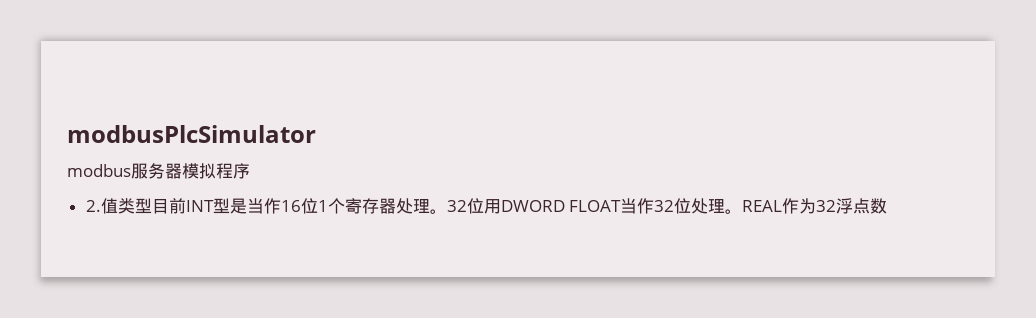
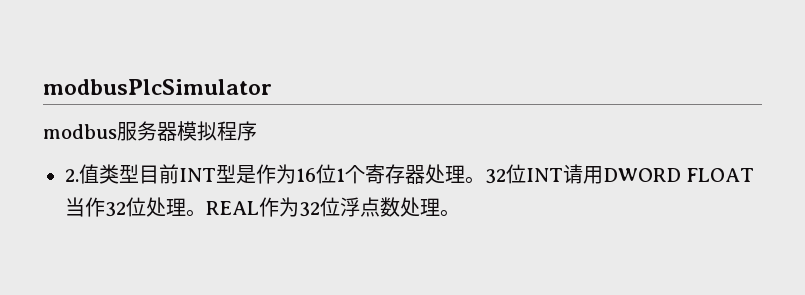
[246,198,281,214] 当作 -> [256,164,296,184] 作为
(484, 206) none -> [526,164,583,184] INT请
[836,198,888,214] 浮点数 -> [320,197,460,217] 位浮点数处理。

